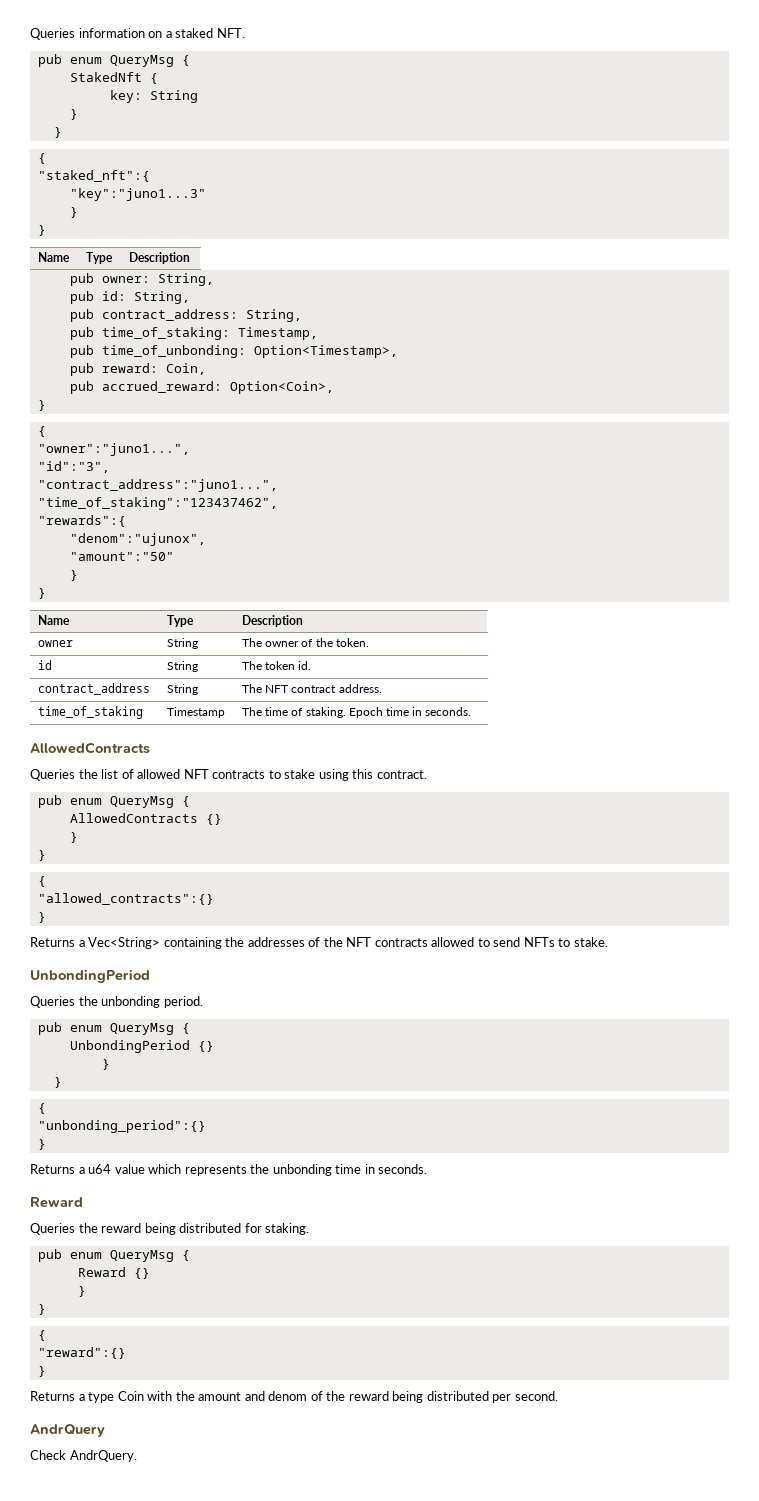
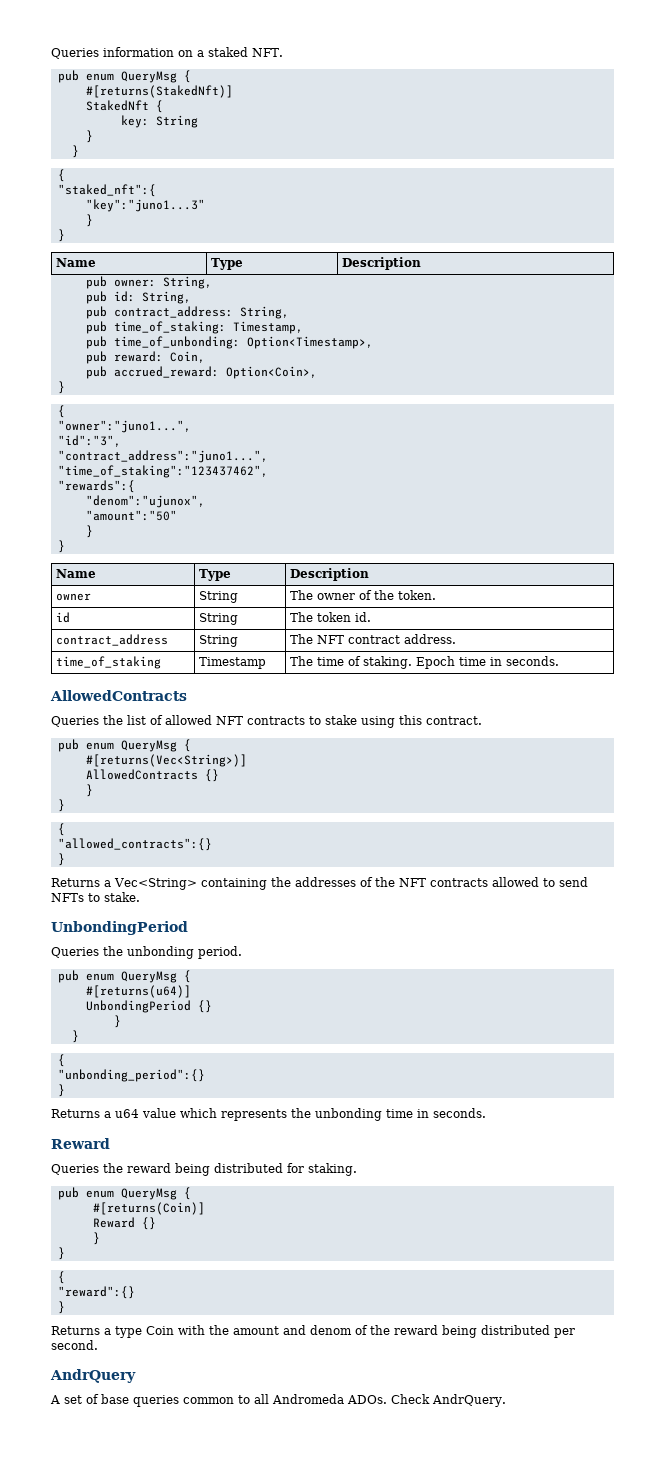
(190, 60) none -> [85,85,233,98] // #[returns(StakedNft)]
(190, 801) none -> [85,754,247,767] // #[returns(Vec<String>)]
(190, 1028) none -> [85,985,191,998] // #[returns(u64)]
(190, 1255) none -> [92,1202,205,1215] // #[returns(Coin)]
(105, 1430) none -> [50,1394,387,1407] A set of base queries common to all Andromeda ADOs.

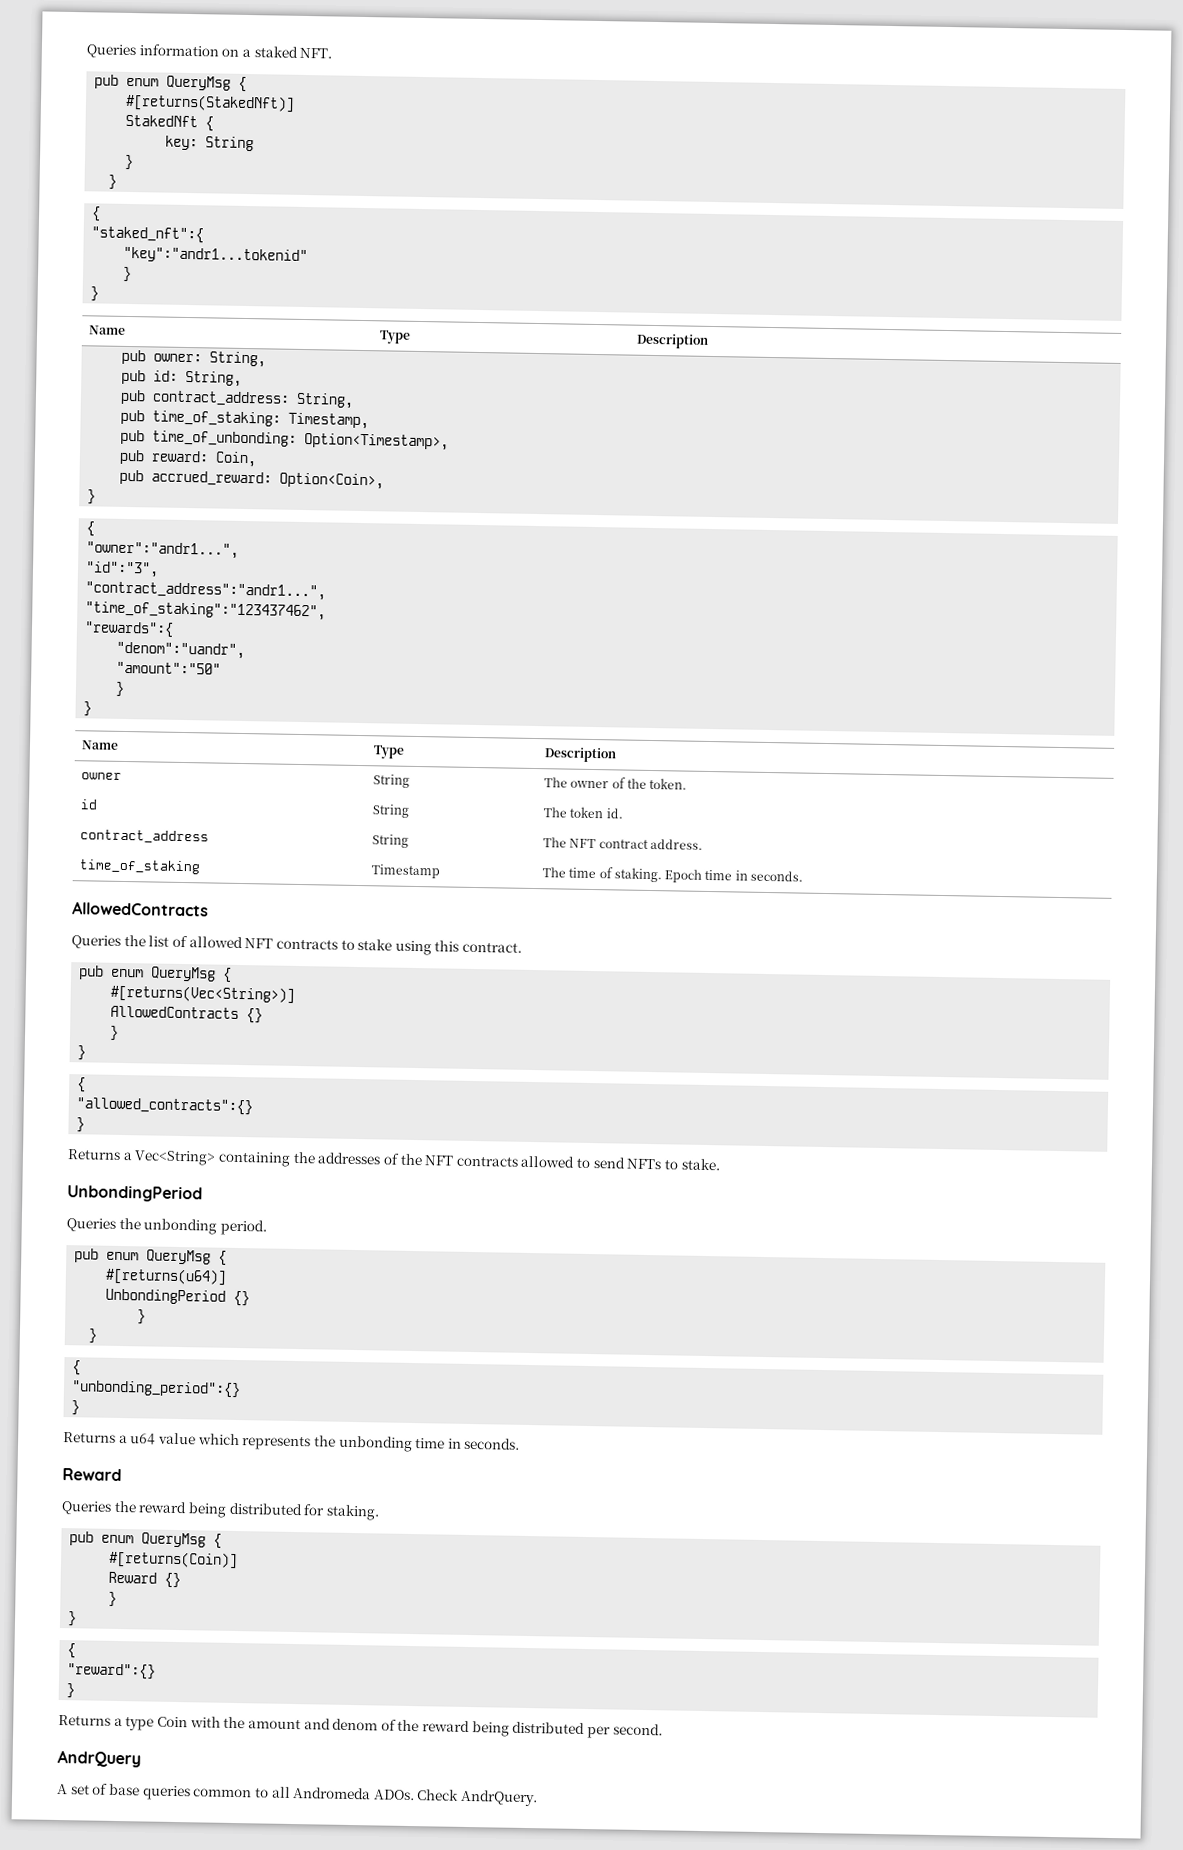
[85,199,205,212] "key":"juno1...3" -> [123,246,309,265] "key":"andr1...tokenid"
[57,420,191,433] "owner":"juno1...", -> [86,541,240,559] "owner":"andr1...",
[57,450,268,463] "contract_address":"juno1...", -> [85,581,327,601] "contract_address":"andr1...",
[85,495,205,508] "denom":"ujunox", -> [116,641,246,660] "denom":"uandr",

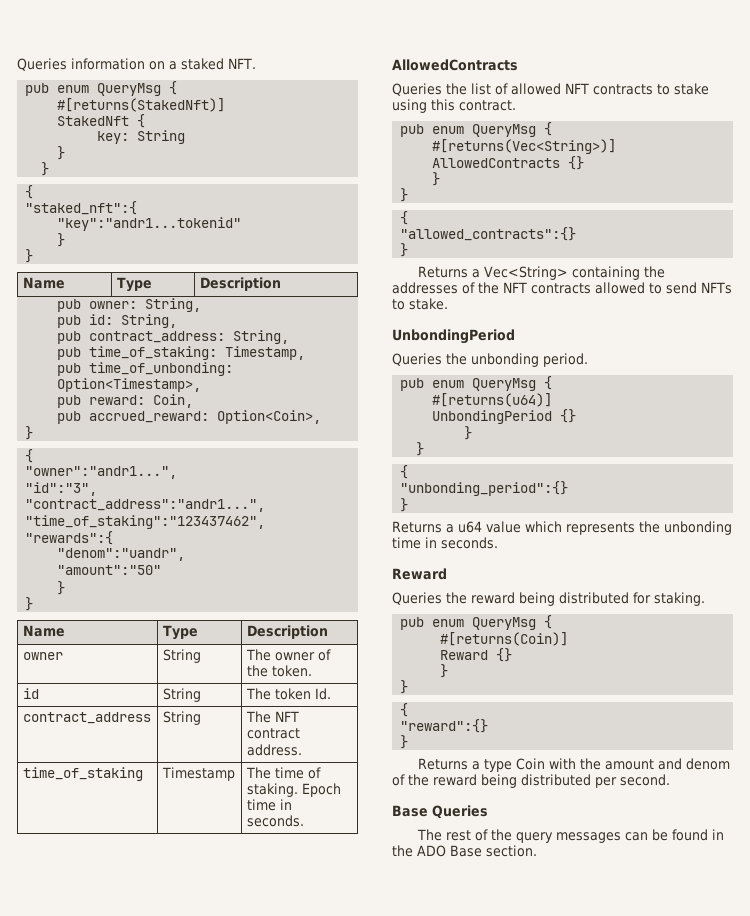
[605,808,623,819] id. -> [314,688,331,700] Id.
[57,1749,141,1768] [57,1783,539,1807] AndrQuery // A set of base queries common to all Andromeda ADOs. Check AndrQuery. -> [392,805,488,819] [417,829,725,843] [392,845,537,857] Base Queries // The rest of the query messages can be found in the ADO Base section.

